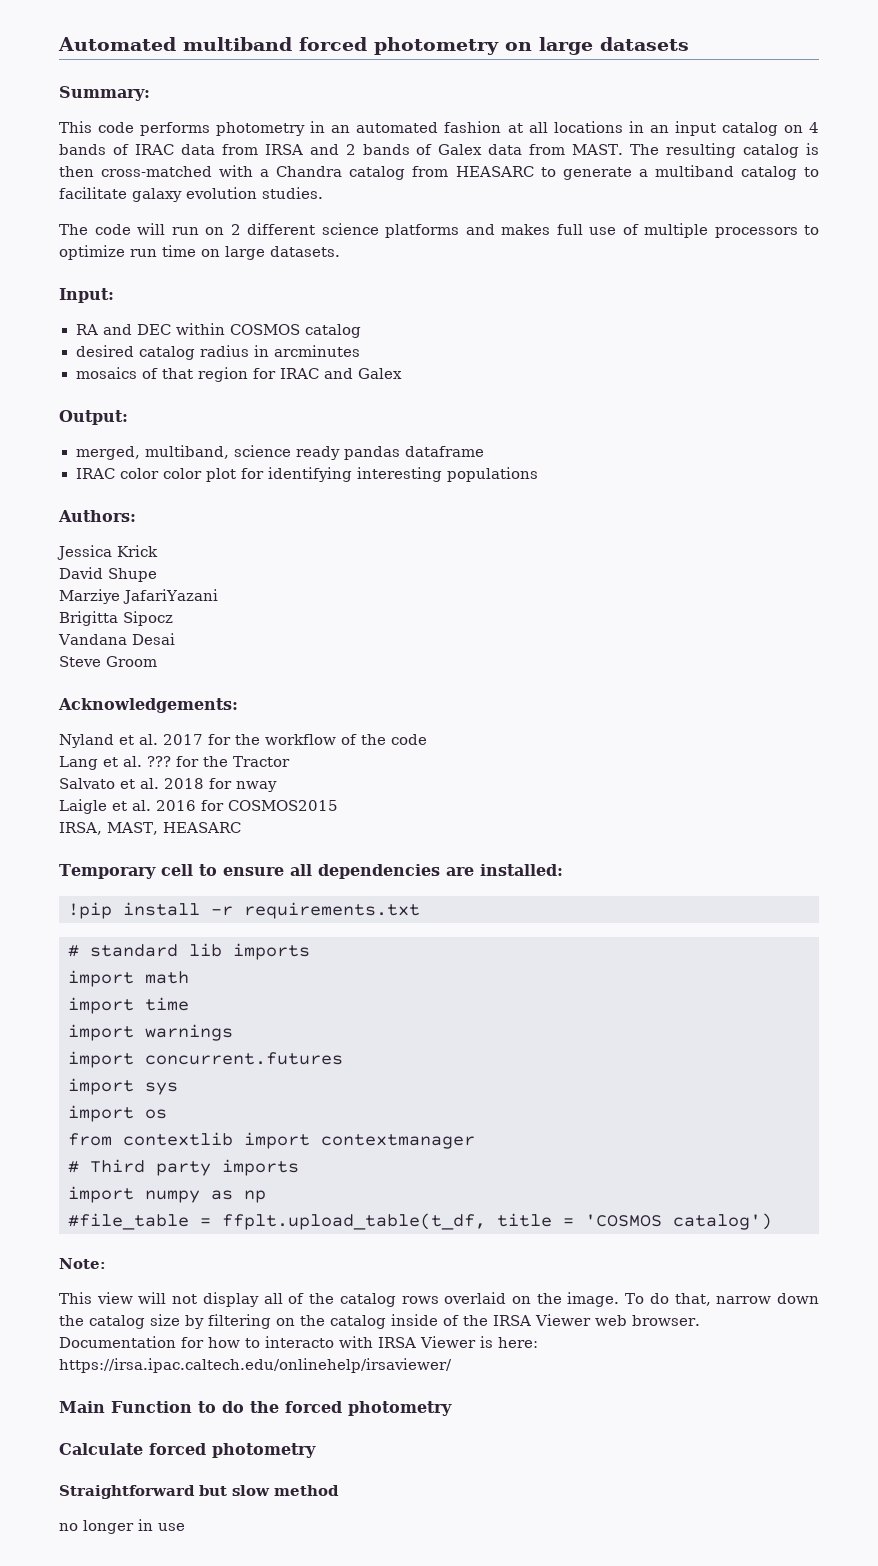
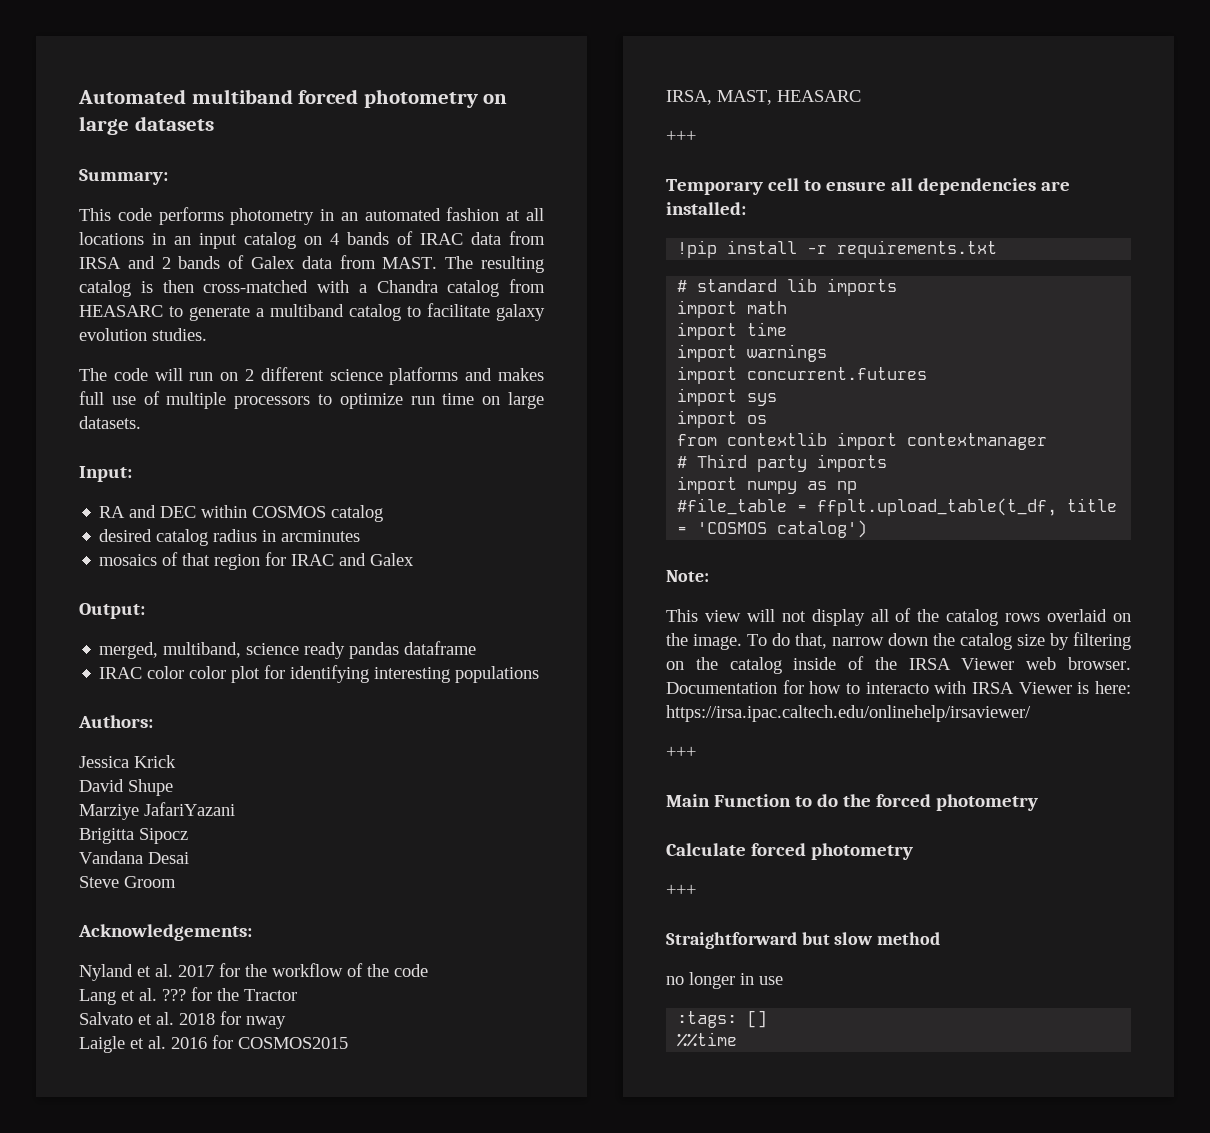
(241, 827) none -> [666,130,696,142] // +++
(452, 1365) none -> [666,746,696,758] // +++
(316, 1450) none -> [666,884,696,896] // +++
(185, 1527) none -> [677,1010,768,1028] [677,1032,738,1047] // :tags: [] // %%time

